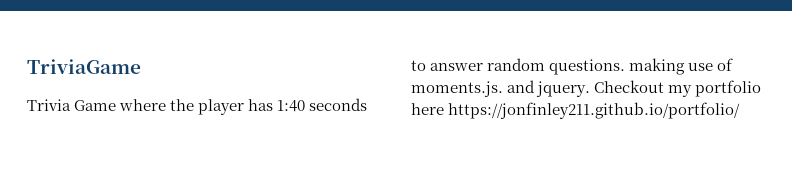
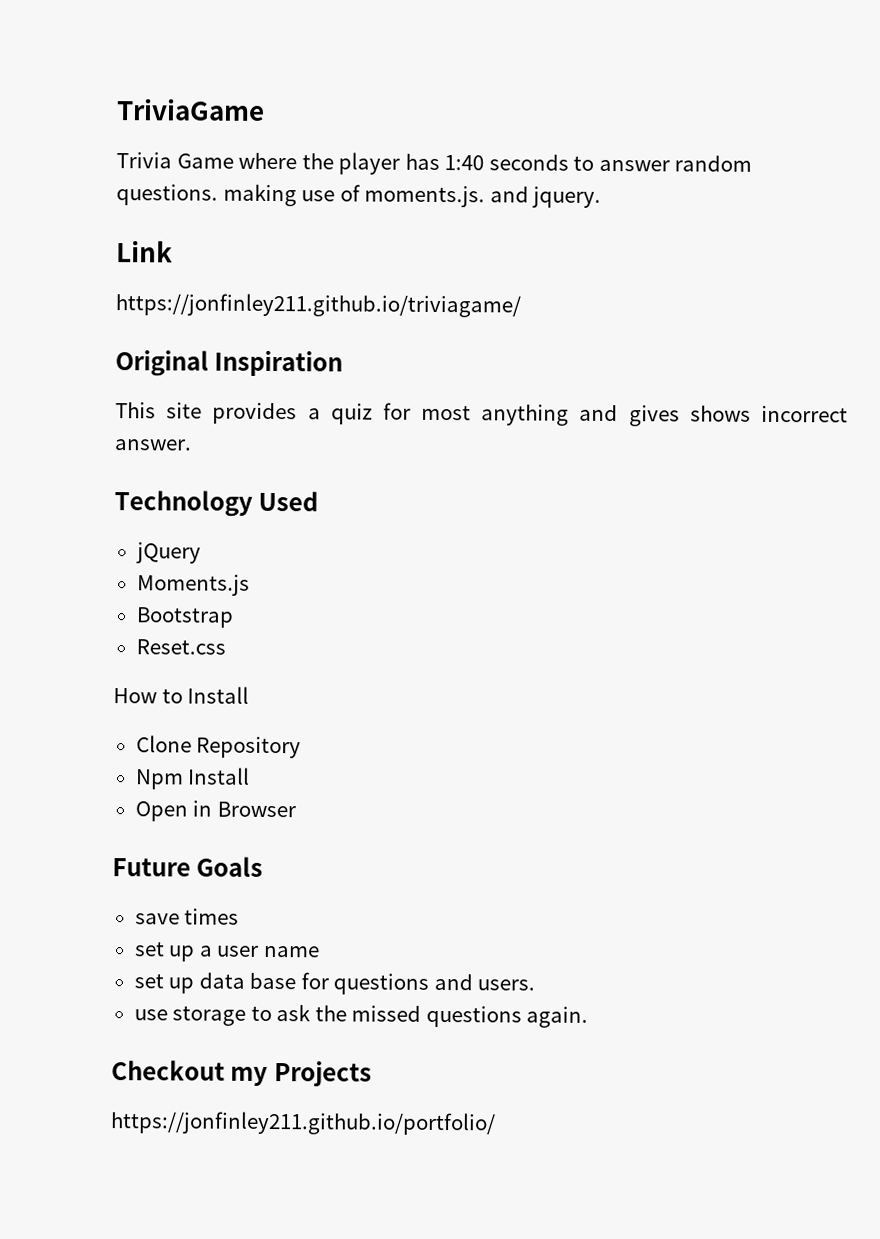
[594,80,762,97] [411,103,444,115] Checkout my portfolio here -> [116,240,173,263] [115,293,521,318] [115,350,344,377] [115,402,848,427] [114,439,192,451] [114,490,319,517] [135,542,201,564] [136,574,250,596] [135,607,234,628] [135,639,226,655] [113,686,250,704] [135,735,302,759] [134,767,251,790] [134,800,296,822] [112,856,264,877] [134,908,240,925] [133,941,320,962] [133,972,536,995] [133,1004,589,1028] [111,1060,372,1087] // Link // https://jonfinley211.github.io/triviagame/ // Original Inspiration // This site provides a quiz for most anything and gives shows incorrect answer. // Technology Used // jQuery // Moments.js // Bootstrap // Reset.css // How to Install // Clone Repository // Npm Install // Open in Browser // Future Goals // save times // set up a user name // set up data base for questions and users. // use storage to ask the missed questions again. // Checkout my Projects //

